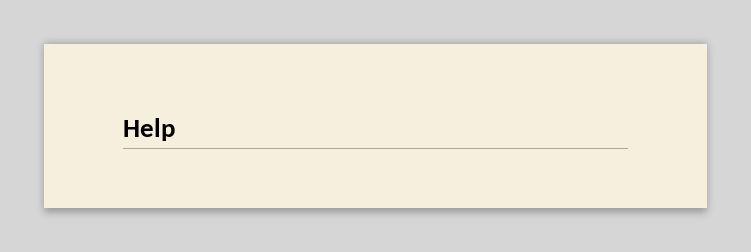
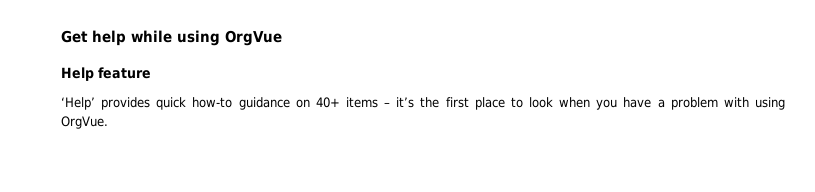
[123,118,175,141] Help -> [61,30,282,46] [61,67,151,81] [61,97,785,110] [61,116,108,129] Get help while using OrgVue // Help feature // ‘Help’ provides quick how-to guidance on 40+ items – it’s the first place to look when you have a problem with using OrgVue.

